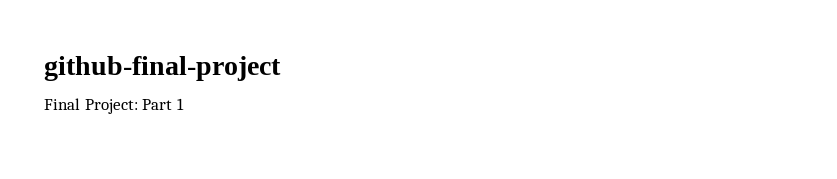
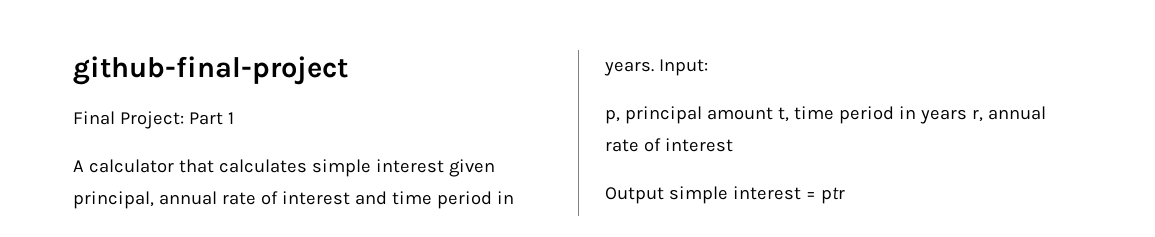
(184, 104) none -> [73,159,495,177] [73,191,514,209] [604,59,708,76] [605,106,1046,124] [605,138,733,152] [605,186,845,204] // A calculator that calculates simple interest given principal, annual rate of interest and time period in years. Input: // p, principal amount t, time period in years r, annual rate of interest // Output simple interest = ptr

